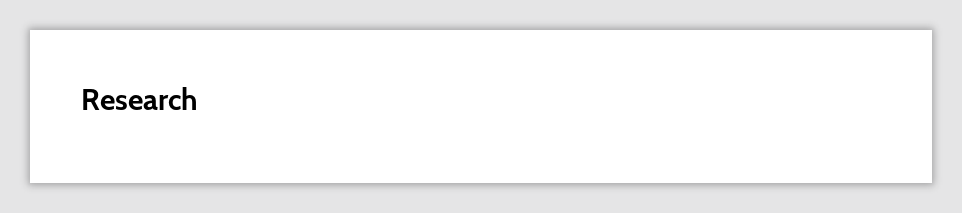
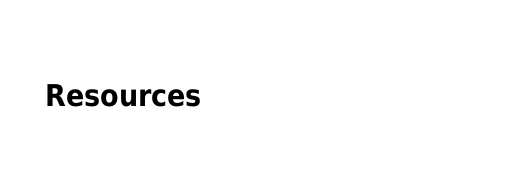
[81,87,198,110] Research -> [45,84,201,107] Resources

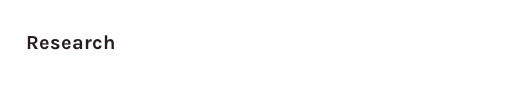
[45,84,201,107] Resources -> [26,35,115,50] Research

